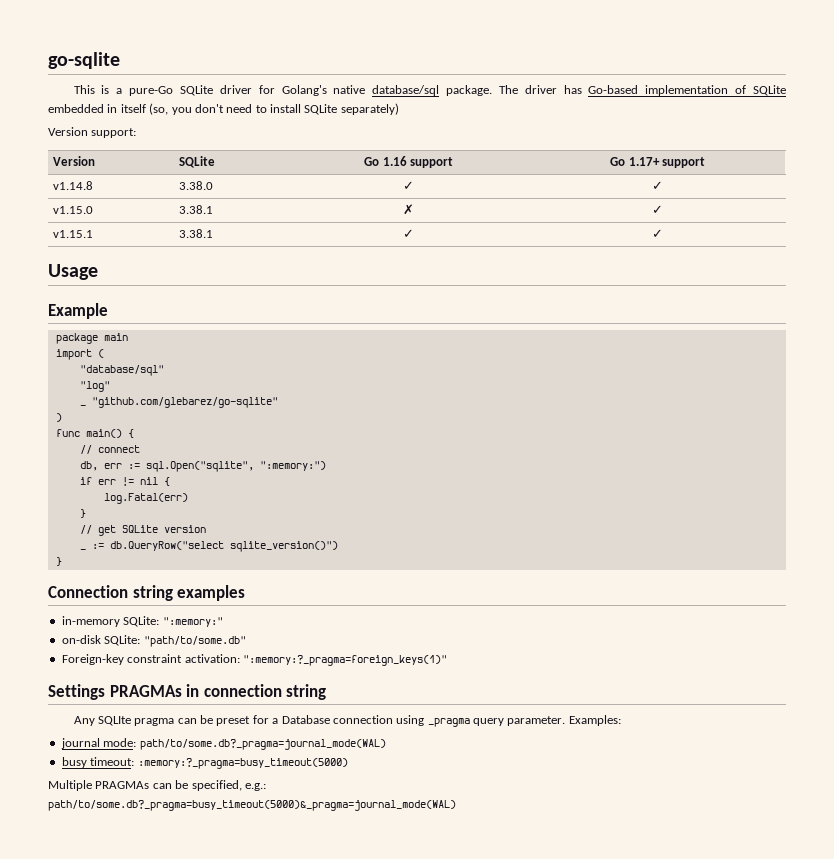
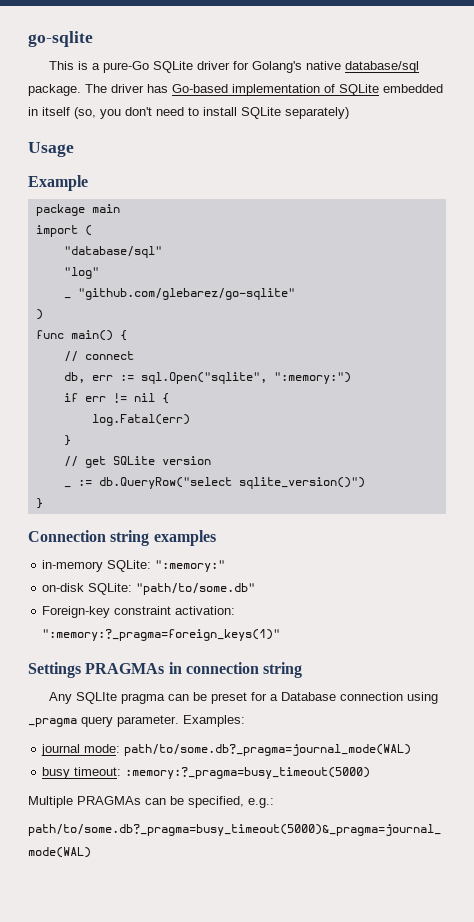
[48,127,137,138] [53,156,96,166] [179,156,216,168] [364,156,453,168] [610,157,705,168] [53,181,94,190] [179,181,214,190] [402,181,414,190] [652,181,663,190] [53,206,94,214] [179,205,214,214] [402,204,414,215] [652,205,663,214] [53,230,94,238] [179,229,214,238] [402,229,414,238] [652,229,663,238] // Version support: // Version | SQLite | Go 1.16 support | Go 1.17+ support // v1.14.8 | 3.38.0 | ✓ | ✓ // v1.15.0 | 3.38.1 | ✗ | ✓ // v1.15.1 | 3.38.1 | ✓ | ✓ -> (349, 113) none

